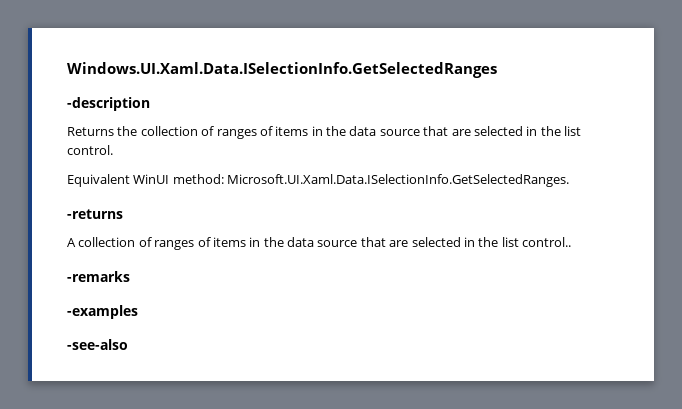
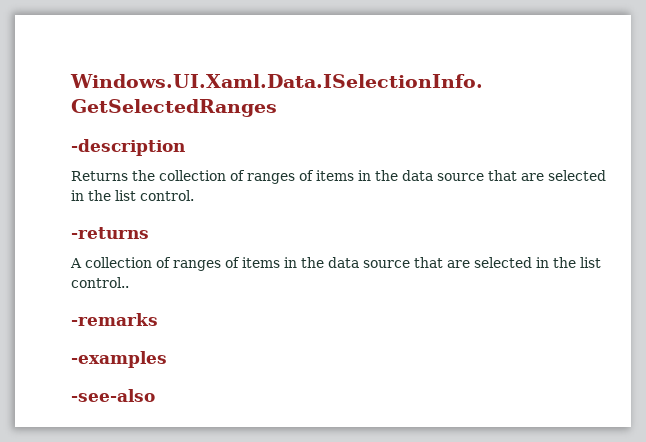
[67,174,570,187] // Equivalent WinUI method: Microsoft.UI.Xaml.Data.ISelectionInfo.GetSelectedRanges. -> (194, 195) none

